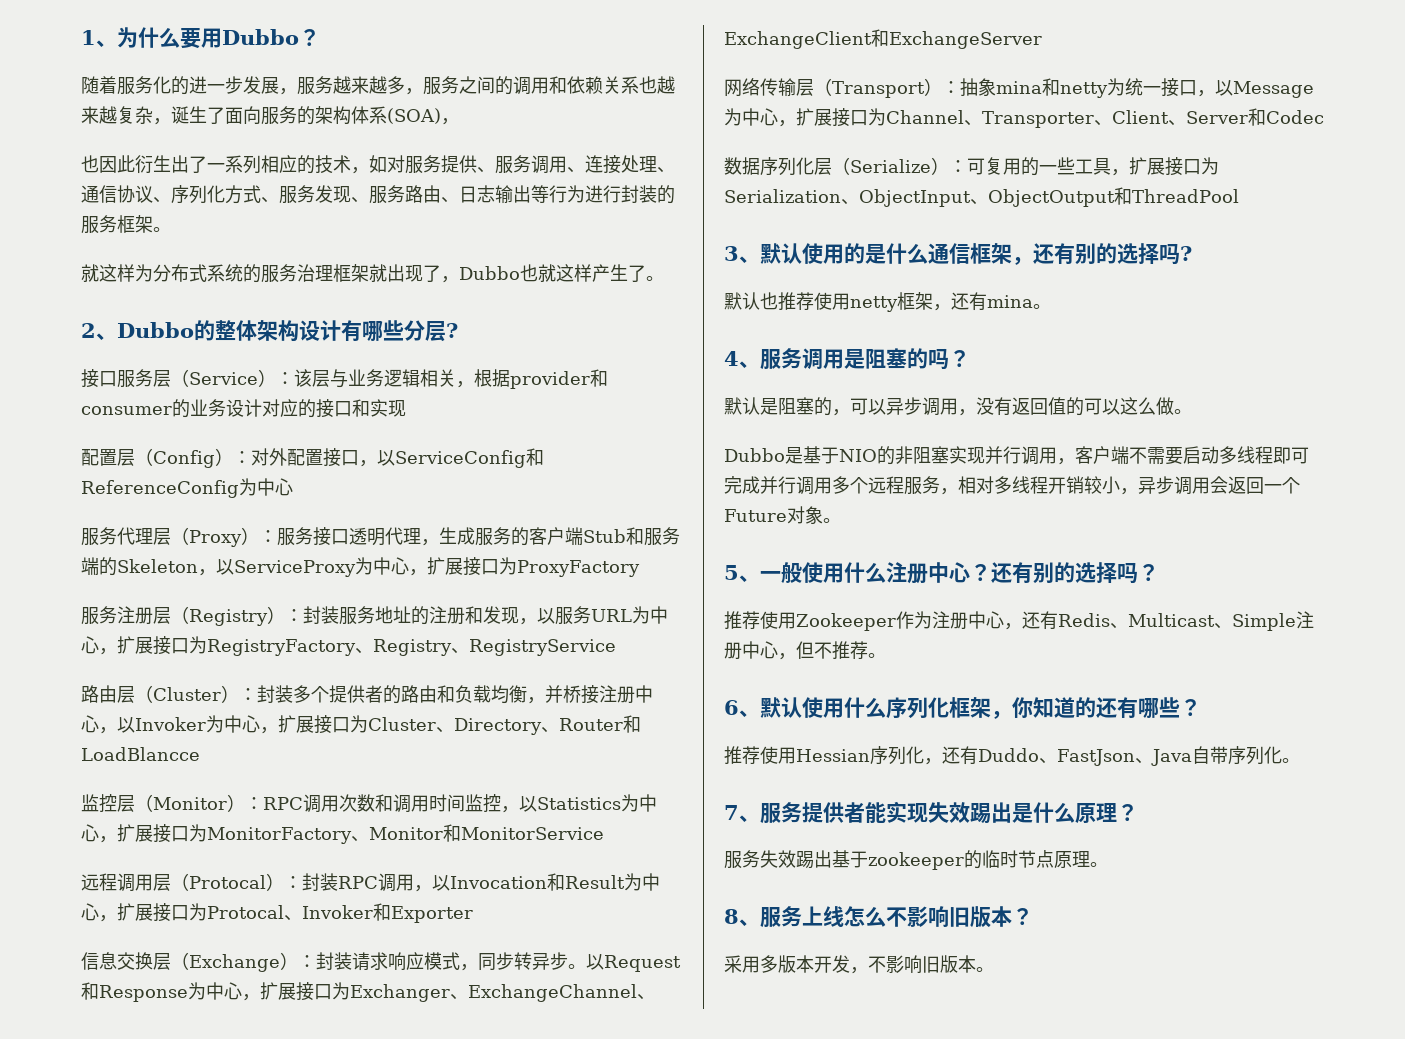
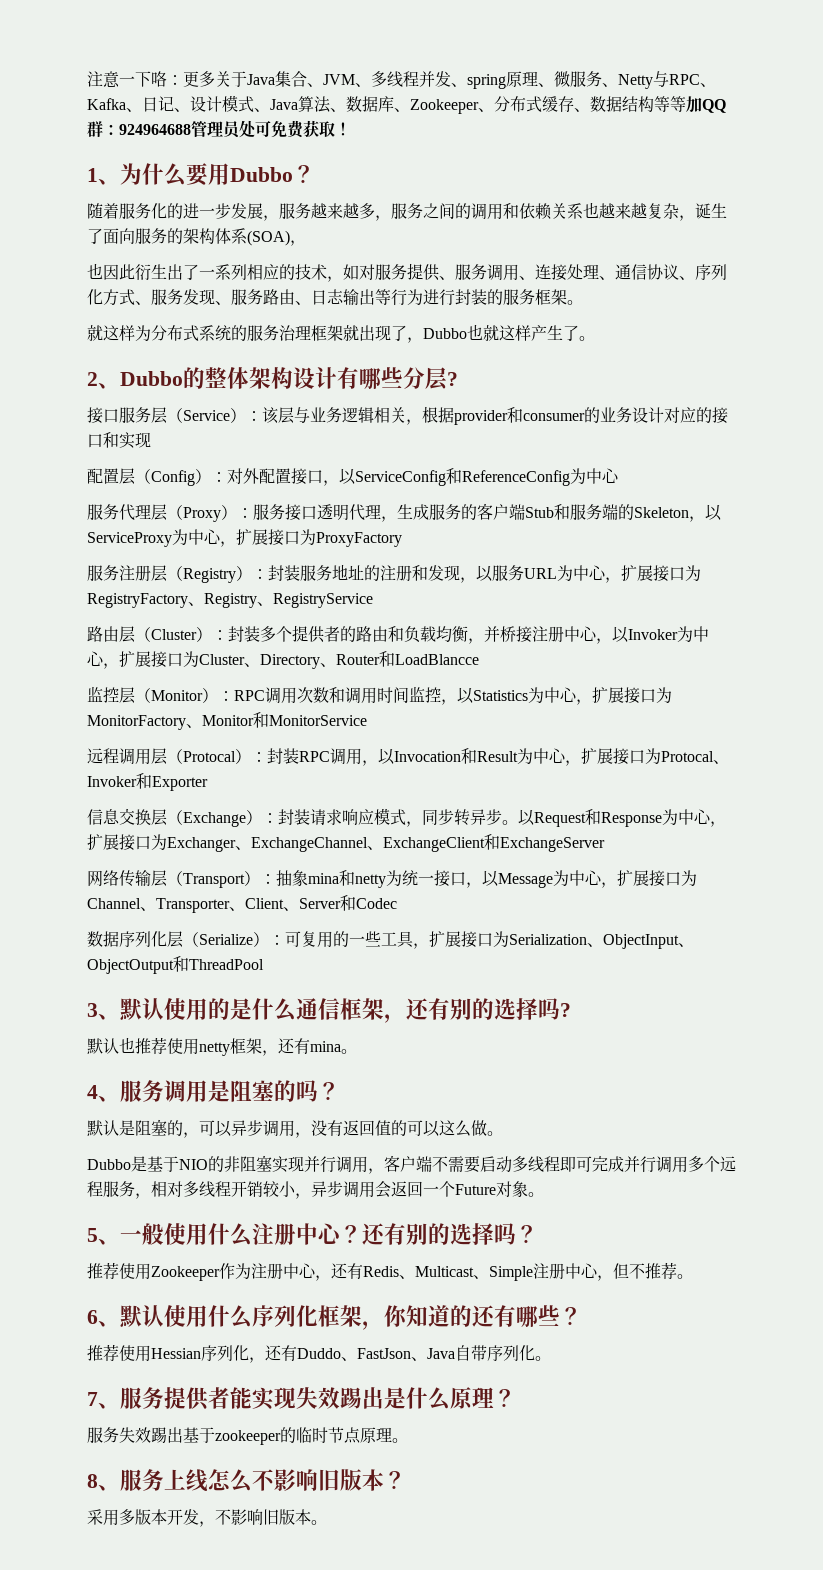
(81, 37) none -> [87,71,716,89] [87,95,726,114] [87,120,351,139] 注意一下咯：更多关于Java集合、JVM、多线程并发、spring原理、微服务、Netty与RPC、Kafka、日记、设计模式、Java算法、数据库、Zookeeper、分布式缓存、数据结构等等加QQ群：924964688管理员处可免费获取！ //

